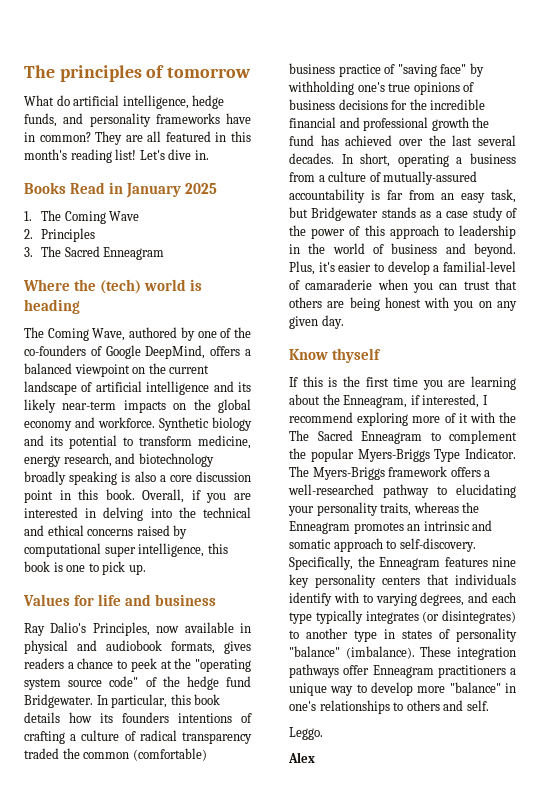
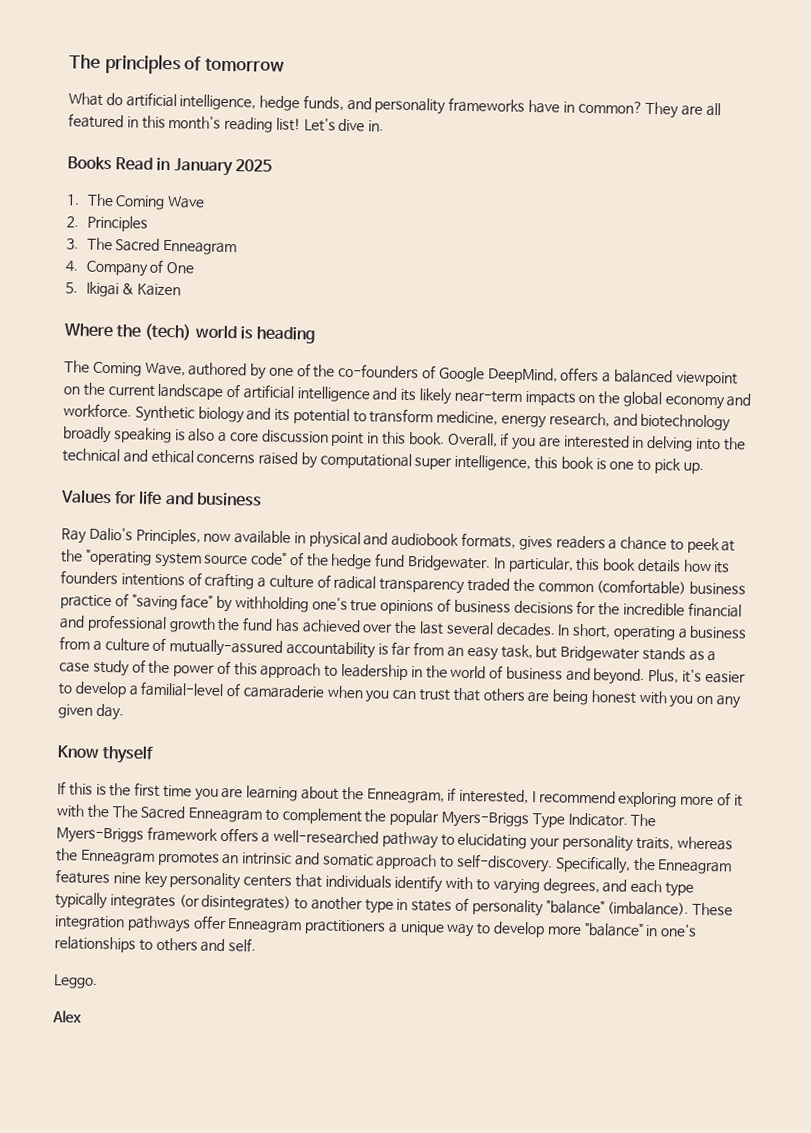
(165, 253) none -> [65,259,196,277] [65,281,182,298] // 4. Company of One // 5. Ikigai & Kaizen

